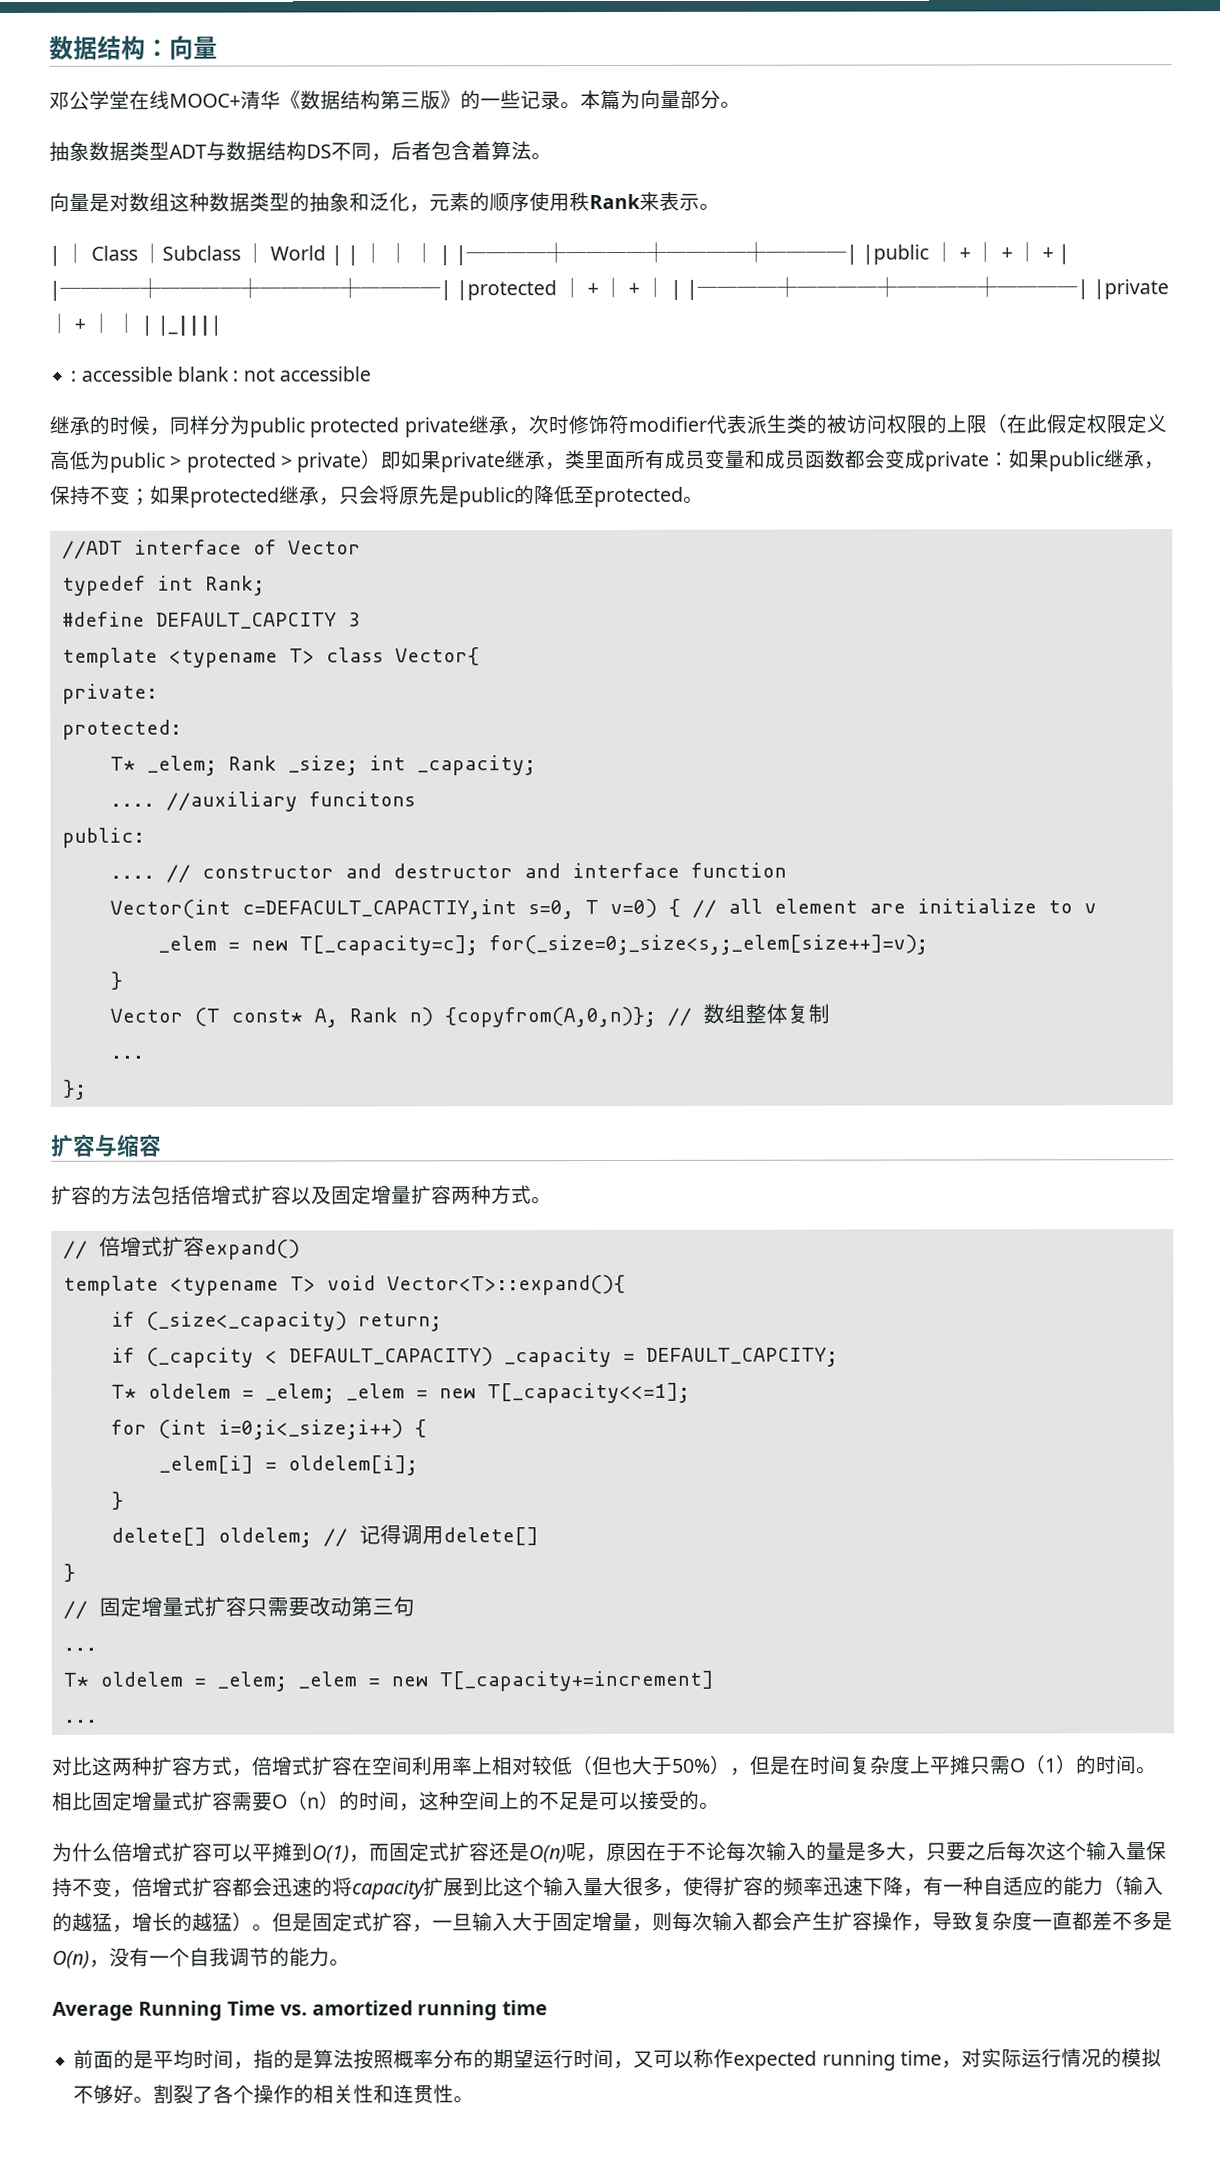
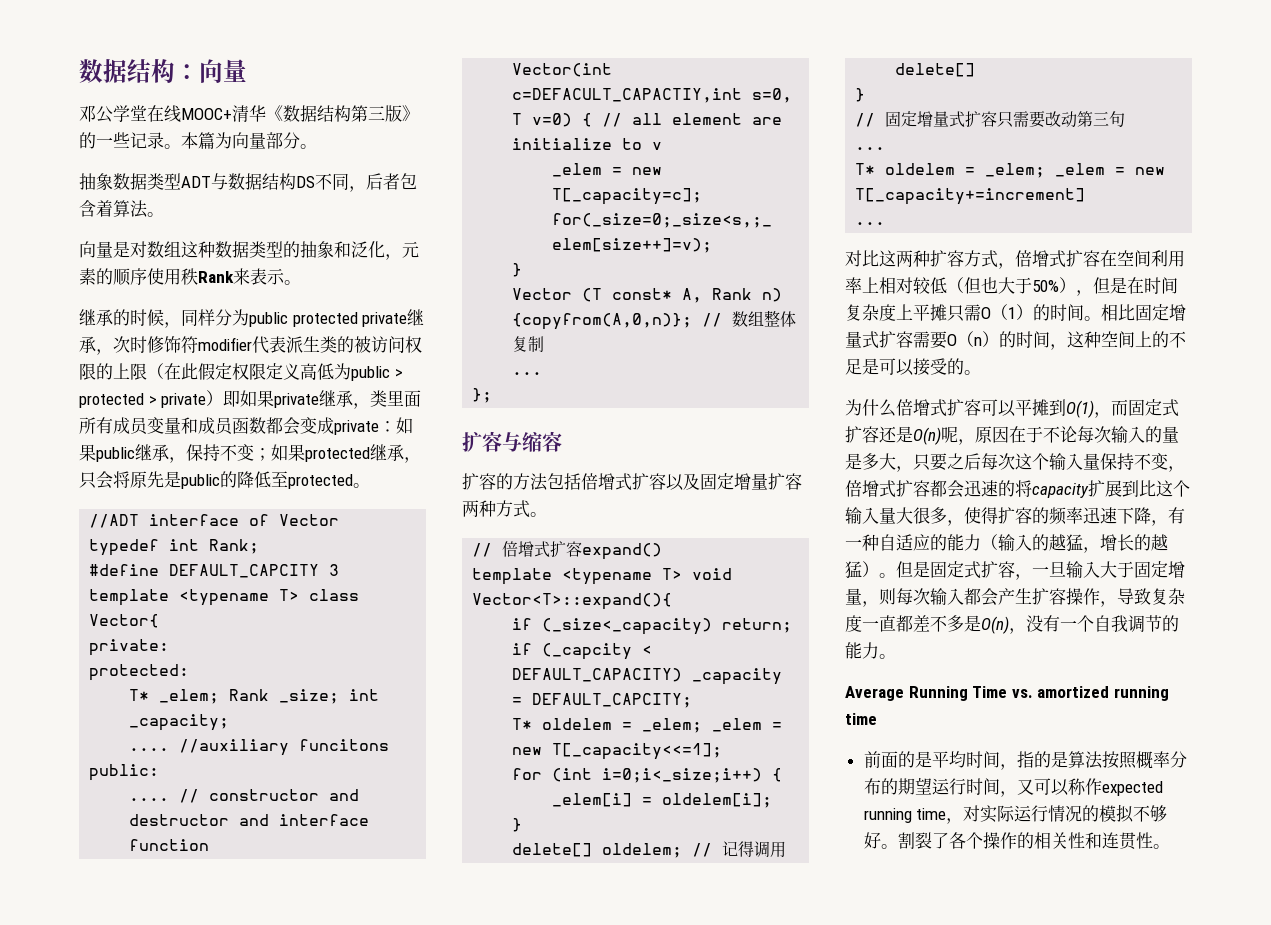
[49,241,1071,266] [49,276,1170,301] [49,312,223,336] [70,366,371,382] // | │ Class │Subclass │ World | | │ │ │ | |────┼────┼────┼────| |public │ + │ + │ + | |────┼────┼────┼────| |protected │ + │ + │ | |────┼────┼────┼────| |private │ + │ │ | |_|||| // : accessible blank : not accessible -> (301, 282) none

